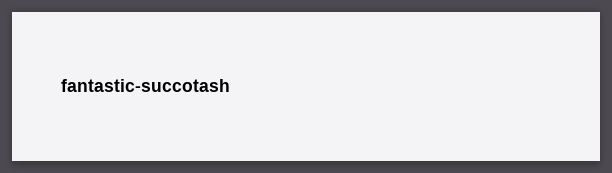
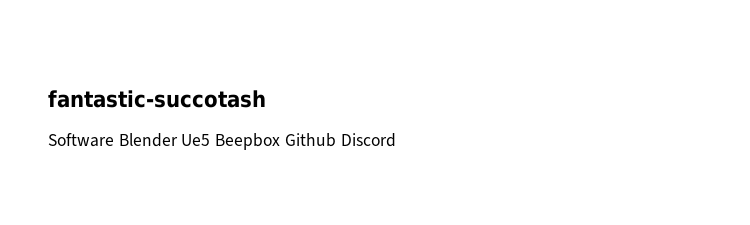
(230, 85) none -> [48,133,396,150] // Software Blender Ue5 Beepbox Github Discord

